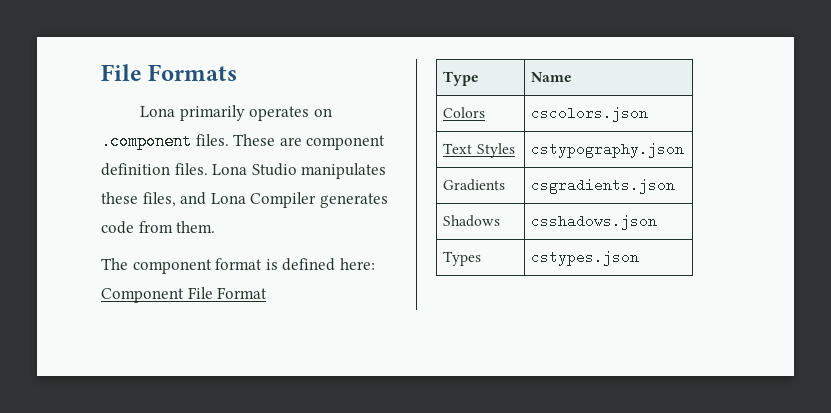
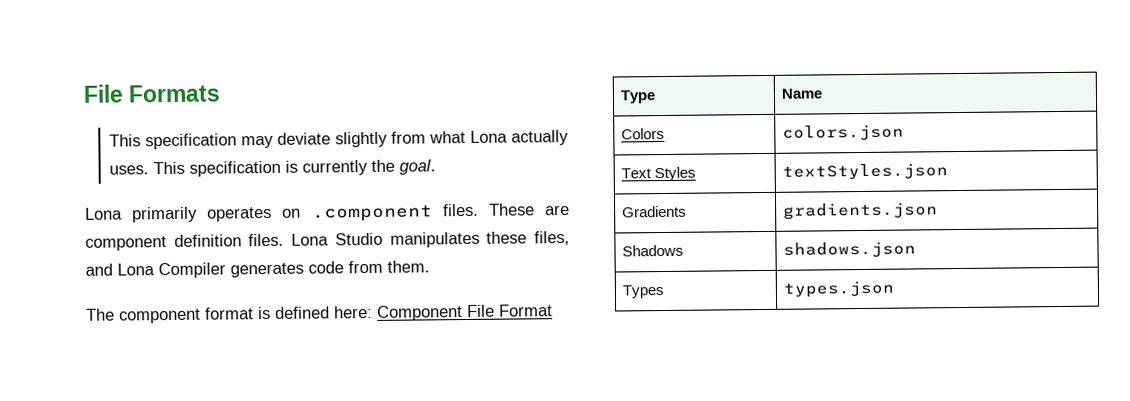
(238, 72) none -> [109,129,570,150] [109,159,437,177] // This specification may deviate slightly from what Lona actually uses. This specification is currently the goal.
[531,106,649,122] cscolors.json -> [781,124,904,141] colors.json
[531,142,685,158] cstypography.json -> [781,163,948,180] textStyles.json
[531,178,676,194] csgradients.json -> [782,202,938,220] gradients.json
[531,214,658,230] csshadows.json -> [782,241,916,258] shadows.json
[531,250,640,266] cstypes.json -> [782,280,894,298] types.json

